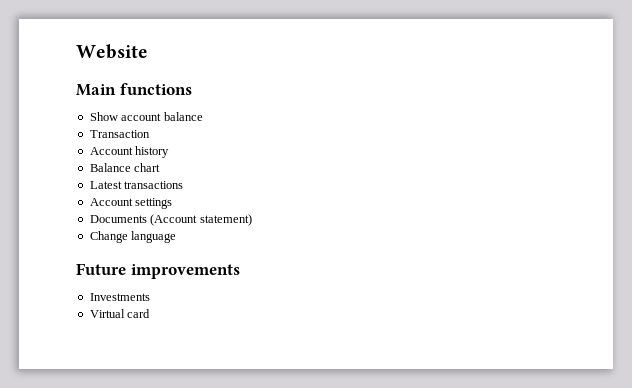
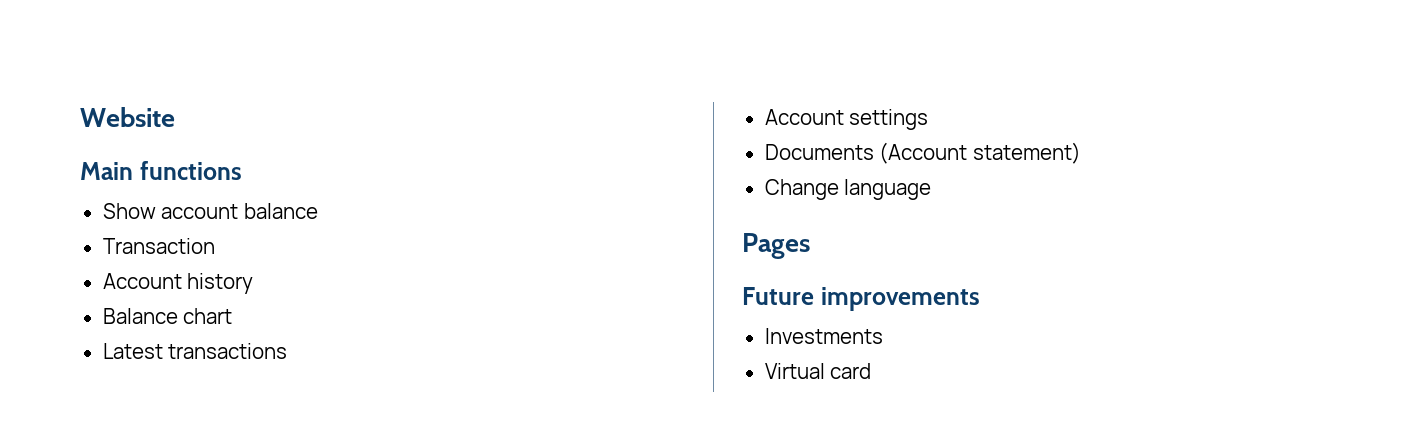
(177, 237) none -> [742,233,810,259] // Pages

